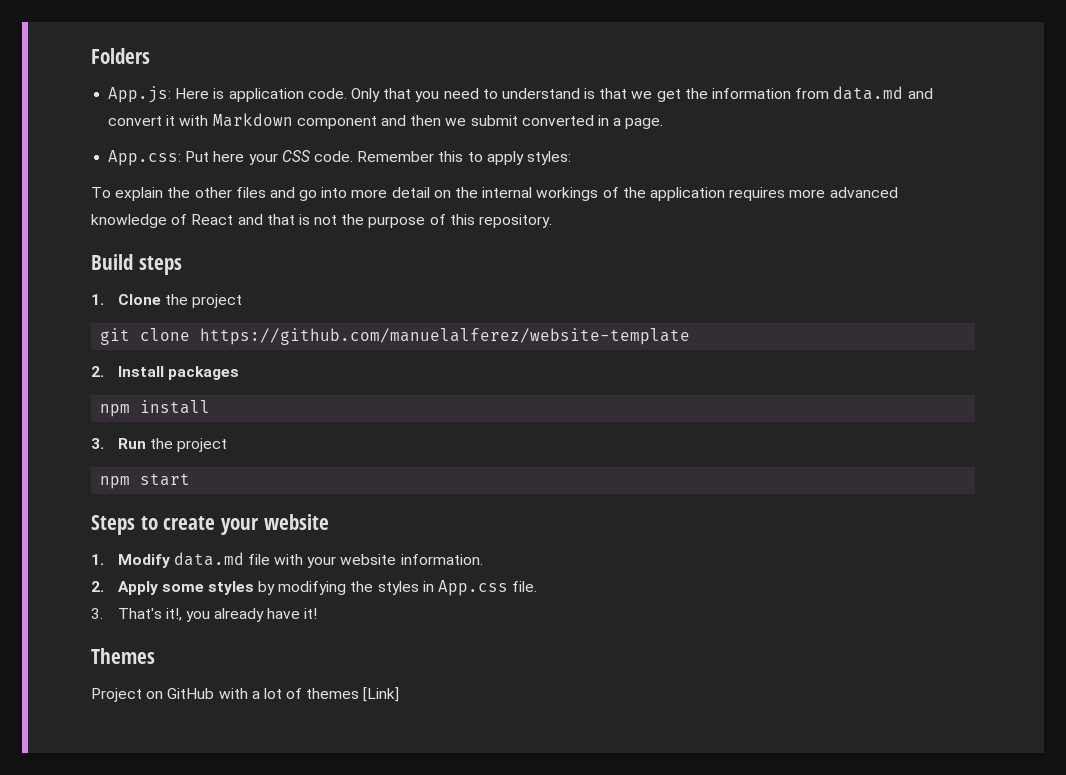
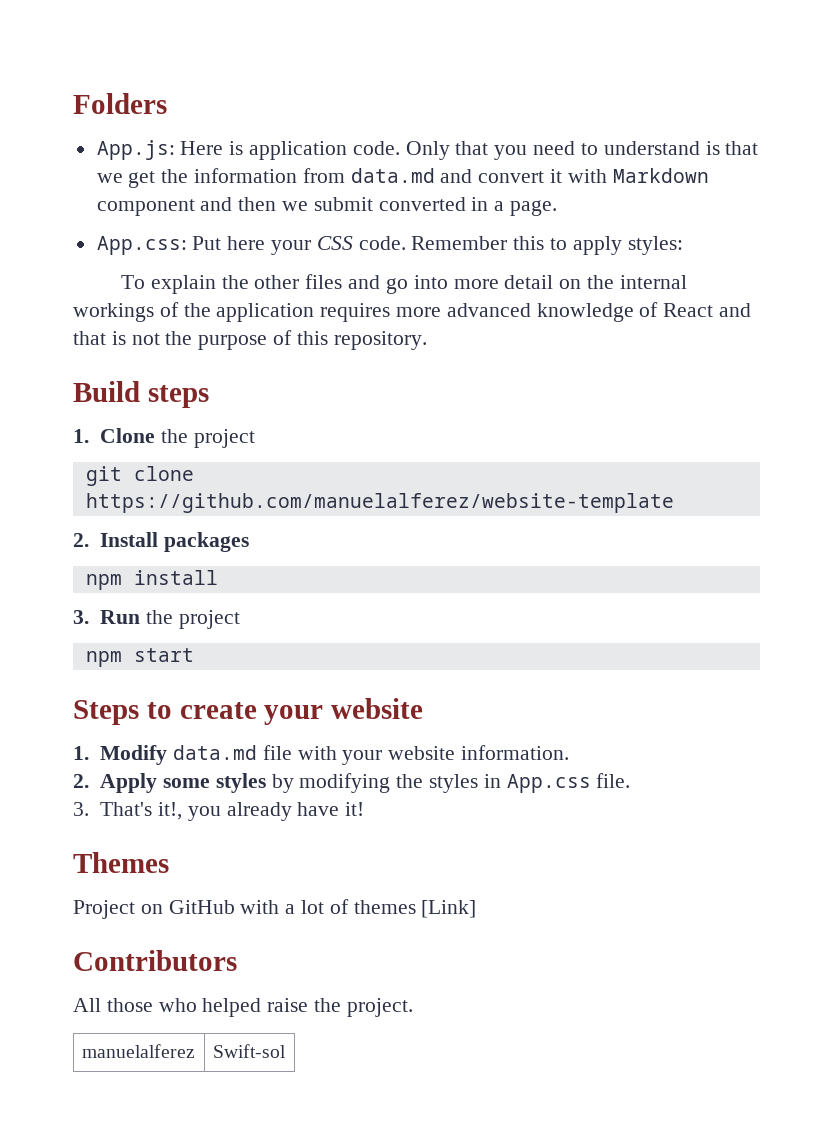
(400, 694) none -> [73,950,237,971] [73,998,413,1017] [81,1044,195,1058] [212,1044,286,1058] // Contributors // All those who helped raise the project. // manuelalferez | Swift-sol

